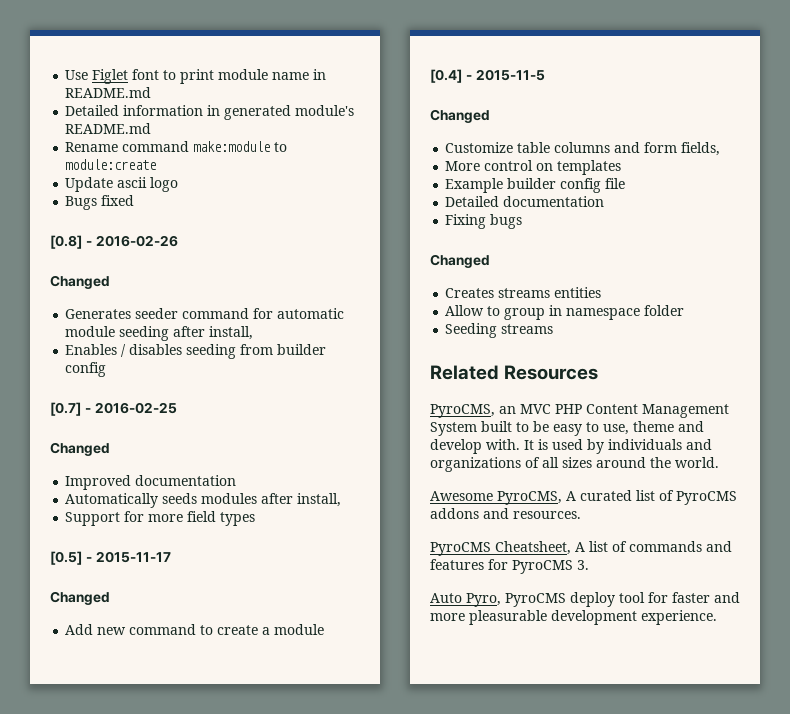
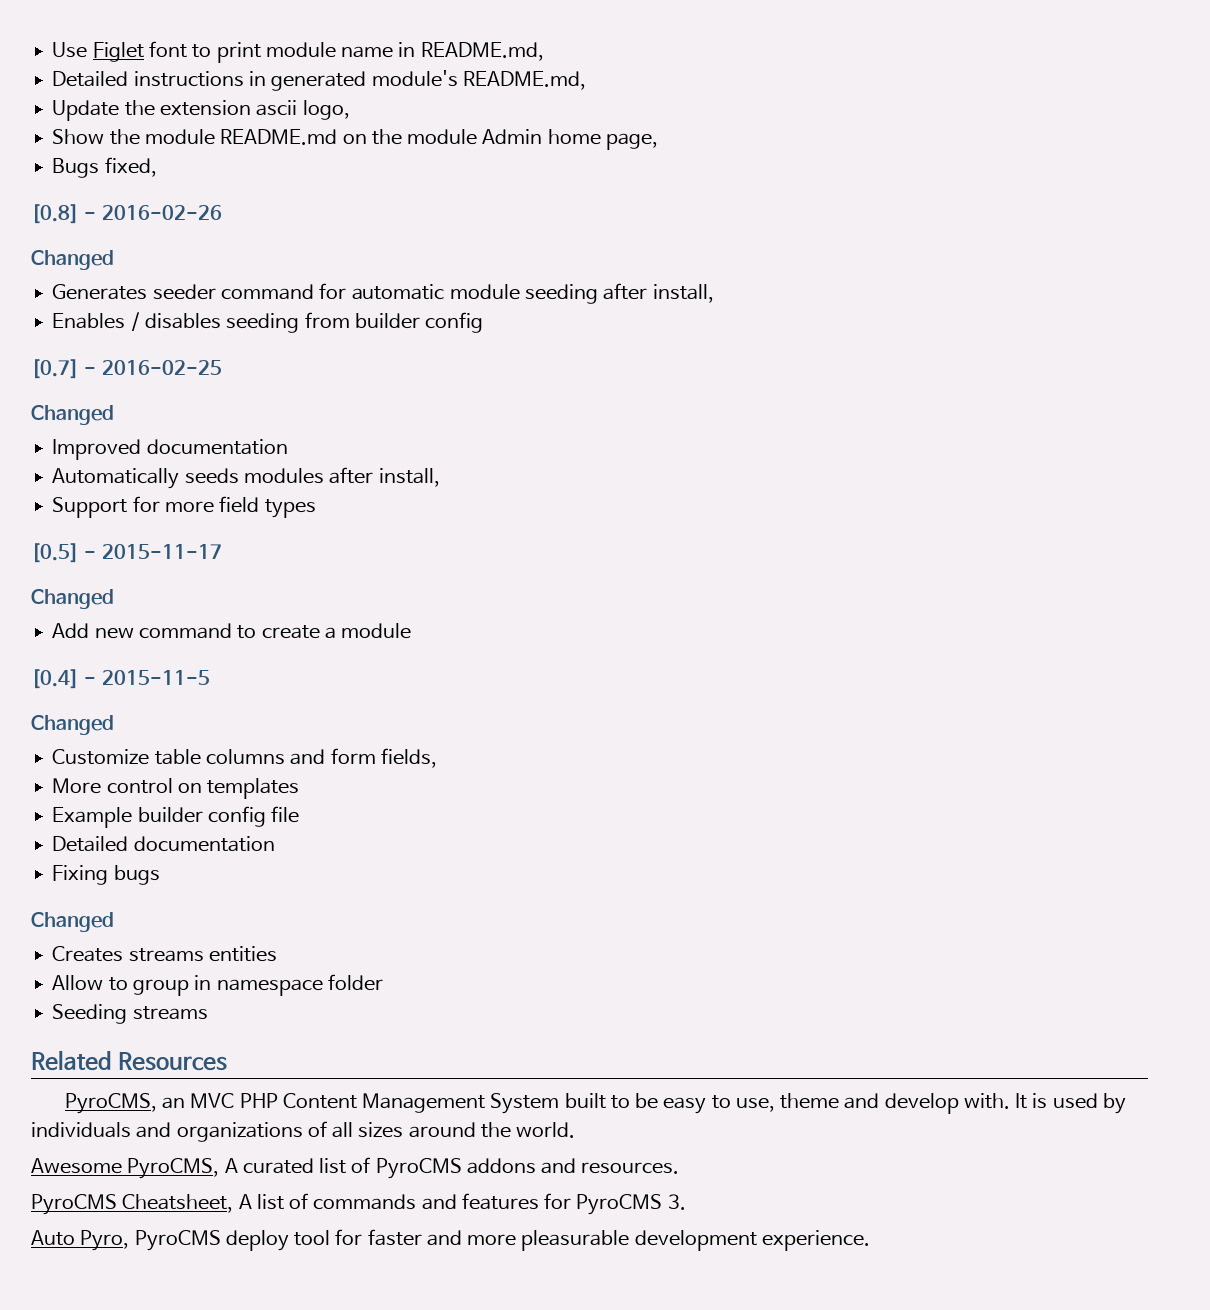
[65,87,152,98] [65,105,204,116] README.md // Detailed information -> [420,42,544,61] [52,71,244,87] README.md, // Detailed instructions
[65,123,152,134] [65,141,288,152] [65,159,157,170] [65,177,179,192] README.md // Rename command make:module to module:create // Update ascii logo -> [462,71,586,90] [52,100,350,121] [52,129,658,150] README.md, // Update the extension ascii logo, // Show the module README.md on the module Admin home page,
[101,195,135,206] fixed -> [104,157,157,177] fixed,

